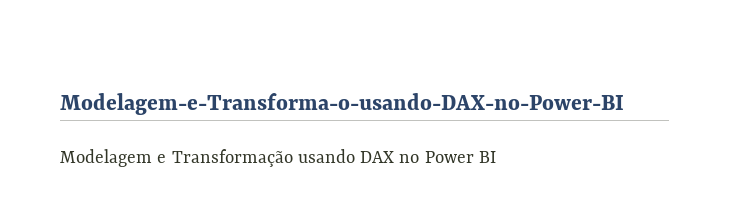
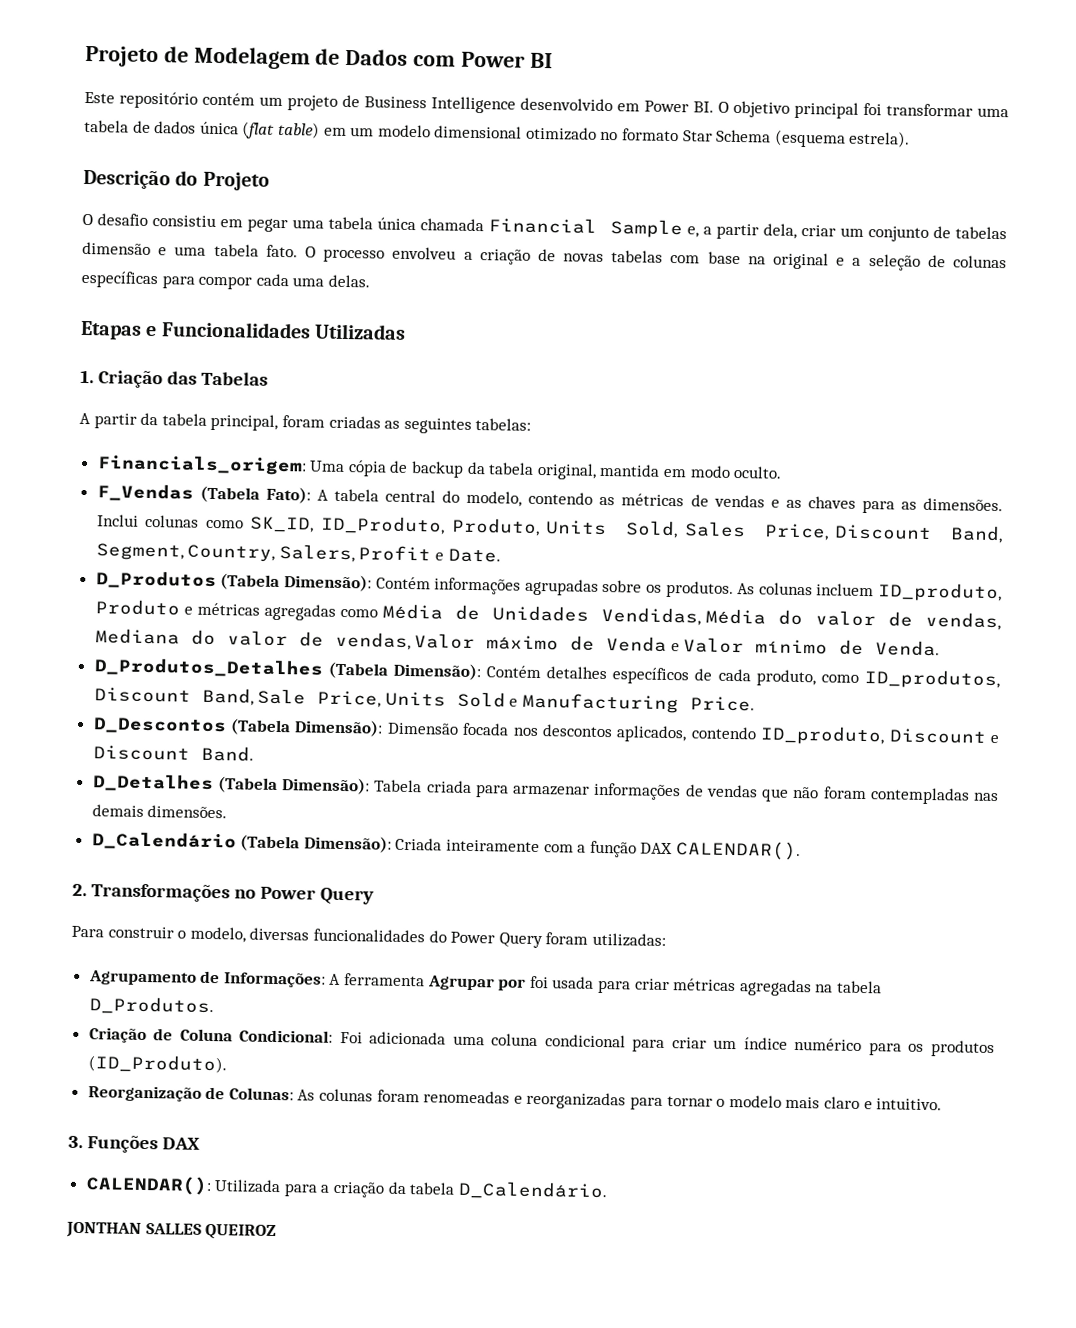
[60,93,624,115] [60,149,496,167] Modelagem-e-Transforma-o-usando-DAX-no-Power-BI // Modelagem e Transformação usando DAX no Power BI -> [85,45,553,70] [84,91,1009,119] [84,119,911,148] [83,169,270,191] [82,213,1008,242] [82,241,1007,271] [81,270,370,290] [80,320,407,340] [80,369,268,389] [79,412,532,434] [96,454,783,480] [96,483,1003,514] [96,514,1003,544] [95,543,501,563] [95,570,1003,603] [94,599,1001,631] [94,628,941,657] [93,657,1000,690] [93,687,756,714] [92,717,999,746] [92,745,254,762] [92,773,999,805] [91,804,228,819] [91,831,802,861] [72,883,374,905] [71,925,666,949] [88,970,882,997] [88,996,214,1016] [88,1027,995,1058] [87,1054,227,1074] [87,1085,943,1111] [68,1135,200,1154] [85,1175,608,1201] [66,1221,278,1241] Projeto de Modelagem de Dados com Power BI // Este repositório contém um projeto de Business Intelligence desenvolvido em Power BI. O objetivo principal foi transformar uma tabela de dados única (flat table) em um modelo dimensional otimizado no formato Star Schema (esquema estrela). // Descrição do Projeto // O desafio consistiu em pegar uma tabela única chamada Financial Sample e, a partir dela, criar um conjunto de tabelas dimensão e uma tabela fato. O processo envolveu a criação de novas tabelas com base na original e a seleção de colunas específicas para compor cada uma delas. // Etapas e Funcionalidades Utilizadas // 1. Criação das Tabelas // A partir da tabela principal, foram criadas as seguintes tabelas: // Financials_origem: Uma cópia de backup da tabela original, mantida em modo oculto. // F_Vendas (Tabela Fato): A tabela central do modelo, contendo as métricas de vendas e as chaves para as dimensões. Inclui colunas como SK_ID, ID_Produto, Produto, Units Sold, Sales Price, Discount Band, Segment, Country, Salers, Profit e Date. // D_Produtos (Tabela Dimensão): Contém informações agrupadas sobre os produtos. As colunas incluem ID_produto, Produto e métricas agregadas como Média de Unidades Vendidas, Média do valor de vendas, Mediana do valor de vendas, Valor máximo de Venda e Valor mínimo de Venda. // D_Produtos_Detalhes (Tabela Dimensão): Contém detalhes específicos de cada produto, como ID_produtos, Discount Band, Sale Price, Units Sold e Manufacturing Price. // D_Descontos (Tabela Dimensão): Dimensão focada nos descontos aplicados, contendo ID_produto, Discount e Discount Band. // D_Detalhes (Tabela Dimensão): Tabela criada para armazenar informações de vendas que não foram contempladas nas demais dimensões. // D_Calendário (Tabela Dimensão): Criada inteiramente com a função DAX CALENDAR(). // 2. Transformações no Power Query // Para construir o modelo, diversas funcionalidades do Power Query foram utilizadas: // Agrupamento de Informações: A ferramenta Agrupar por foi usada para criar métricas agregadas na tabela D_Produtos. // Criação de Coluna Condicional: Foi adicionada uma coluna condicional para criar um índice numérico para os produtos (ID_Produto). // Reorganização de Colunas: As colunas foram renomeadas e reorganizadas para tornar o modelo mais claro e intuitivo. // 3. Funções DAX // CALENDAR(): Utilizada para a criação da tabela D_Calendário. // JONTHAN SALLES QUEIROZ

